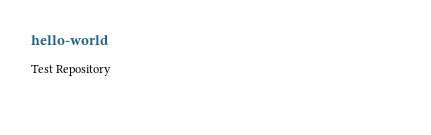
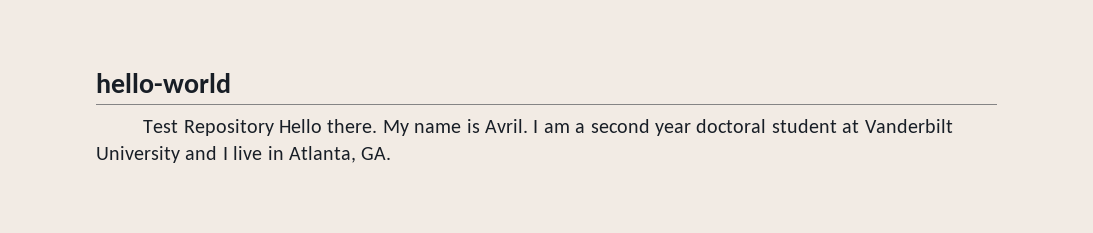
(112, 70) none -> [279,119,953,136] [96,146,392,163] Hello there. My name is Avril. I am a second year doctoral student at Vanderbilt University and I live in Atlanta, GA.

